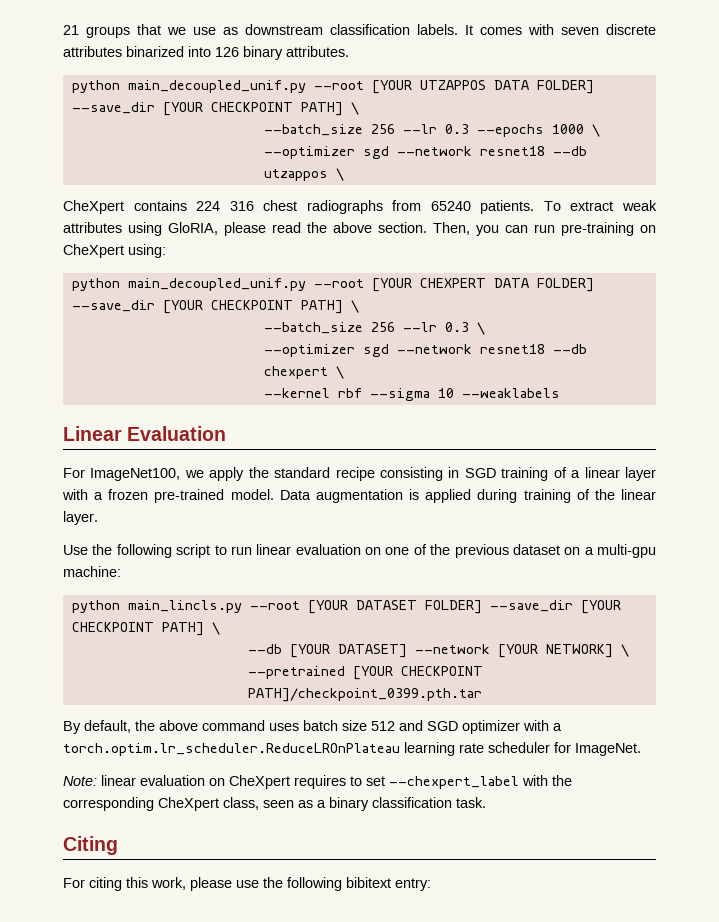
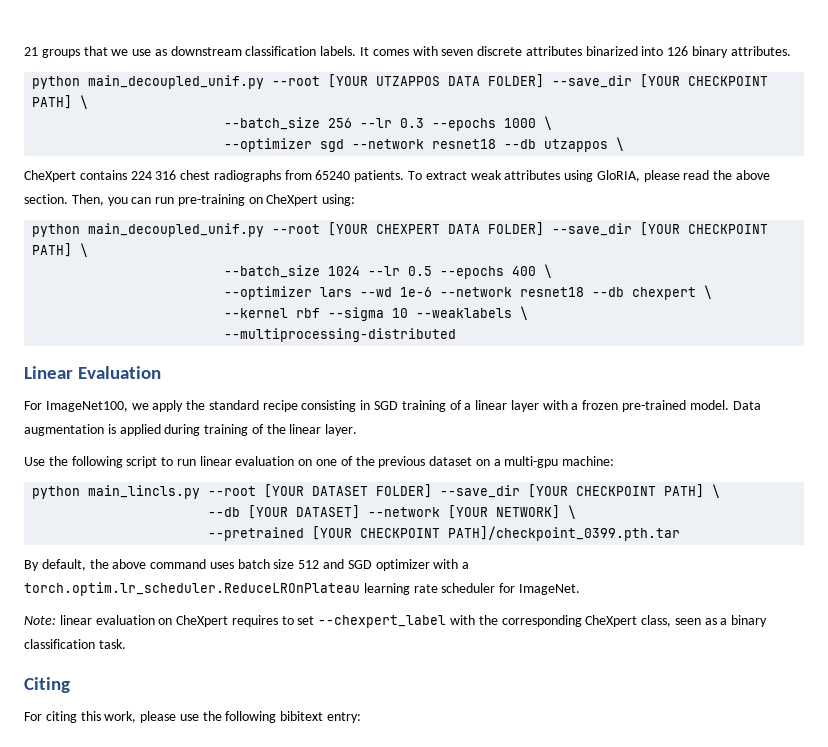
[370,322,485,335] [263,344,389,357] 256 --lr 0.3 \ // --optimizer sgd -> [328,264,553,279] [224,286,433,300] 1024 --lr 0.5 --epochs 400 \ // --optimizer lars --wd 1e-6
(560, 393) none -> [520,306,529,320] [224,328,457,342] \ // --multiprocessing-distributed

